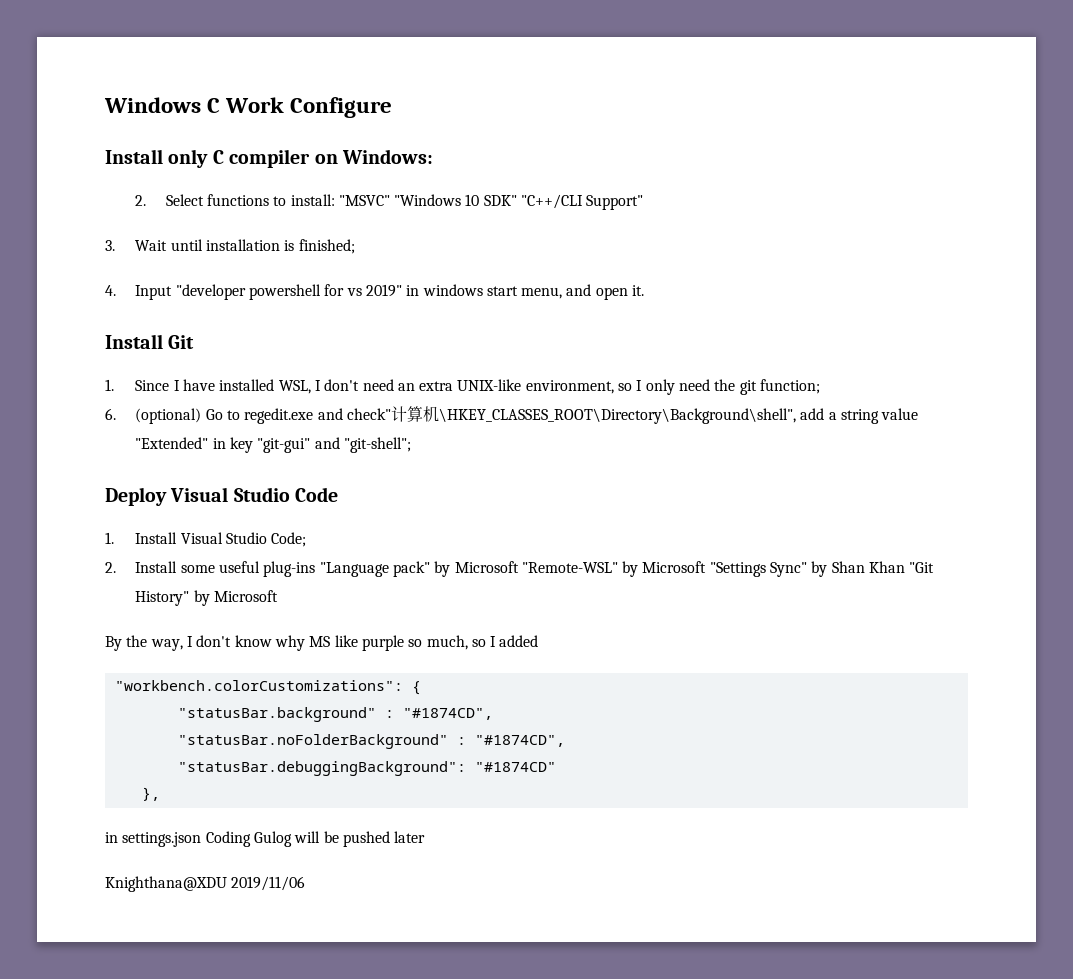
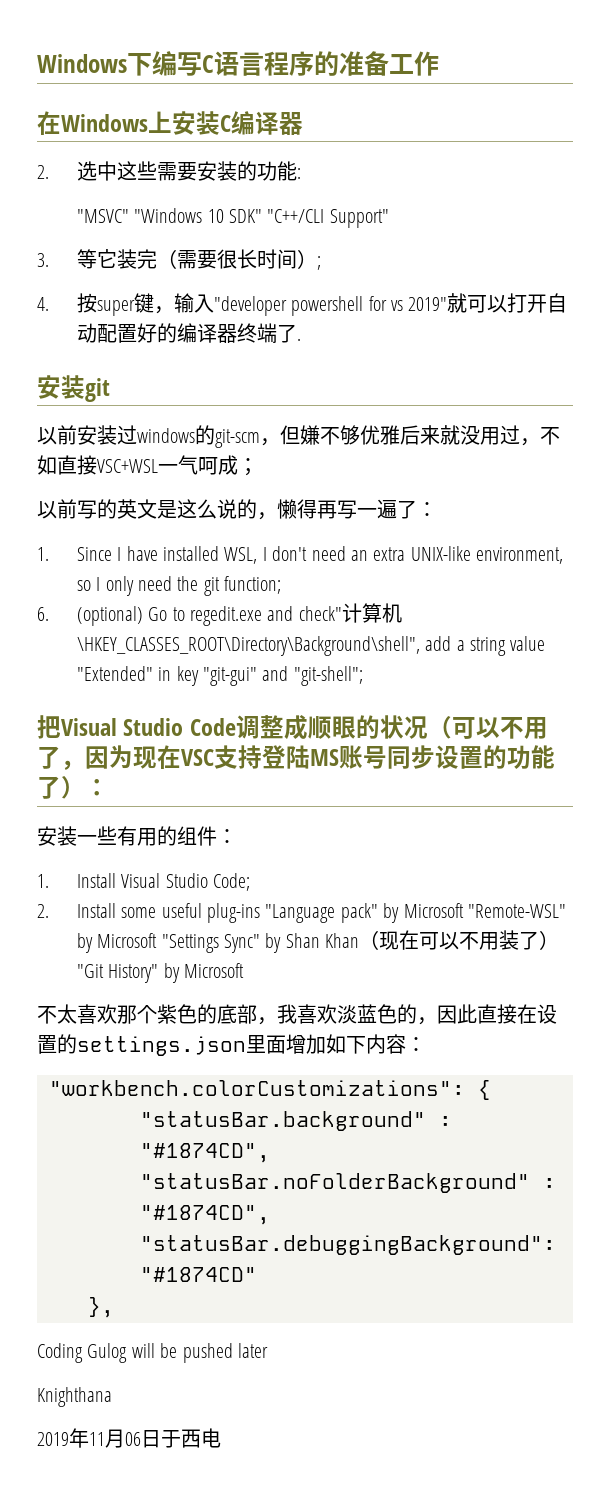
[104,97,393,118] [105,149,433,168] [135,194,335,206] Windows C Work Configure // Install only C compiler on Windows: // 2. Select functions to install: -> [37,51,439,76] [37,111,303,135] [37,161,301,181] Windows下编写C语言程序的准备工作 // 在Windows上安装C编译器 // 2.选中这些需要安装的功能: //
[135,239,355,254] [105,285,173,300] Wait until installation is finished; // 4. Input -> [76,249,321,270] [37,293,214,316] 等它装完（需要很长时间）; // 4.按super键，输入
[406,284,645,300] [105,334,195,349] in windows start menu, and open it. // Install Git -> [447,293,568,313] [76,323,301,343] [37,375,110,402] [37,425,560,448] [37,455,258,476] [37,499,437,520] 就可以打开自动配置好的编译器终端了. // 安装git // 以前安装过windows的git-scm，但嫌不够优雅后来就没用过，不如直接VSC+WSL一气呵成； // 以前写的英文是这么说的，懒得再写一遍了：
[105,487,167,506] Deploy -> [37,715,61,739] 把
(339, 494) none -> [235,715,548,740] [37,745,555,770] [37,776,109,799] [37,826,237,846] 调整成顺眼的状况（可以不用了，因为现在VSC支持登陆MS账号同步设置的功能了）： // 安装一些有用的组件：
(906, 567) none -> [359,930,560,950] （现在可以不用装了）
[105,635,539,651] By the way, I don't know why MS like purple so much, so I added -> [37,1004,557,1025] [37,1034,426,1056] 不太喜欢那个紫色的底部，我喜欢淡蓝色的，因此直接在设置的settings.json里面增加如下内容：
[105,832,202,847] in settings.json -> (114, 1307) none
[105,876,306,892] Knighthana@XDU 2019/11/06 -> [37,1387,112,1407] [37,1428,221,1448] Knighthana // 2019年11月06日于西电

